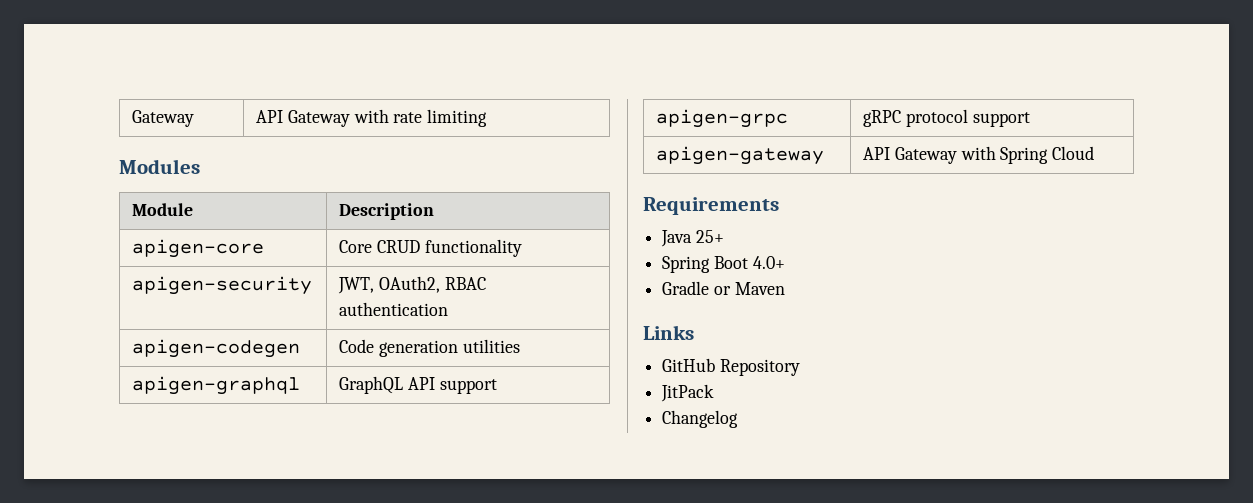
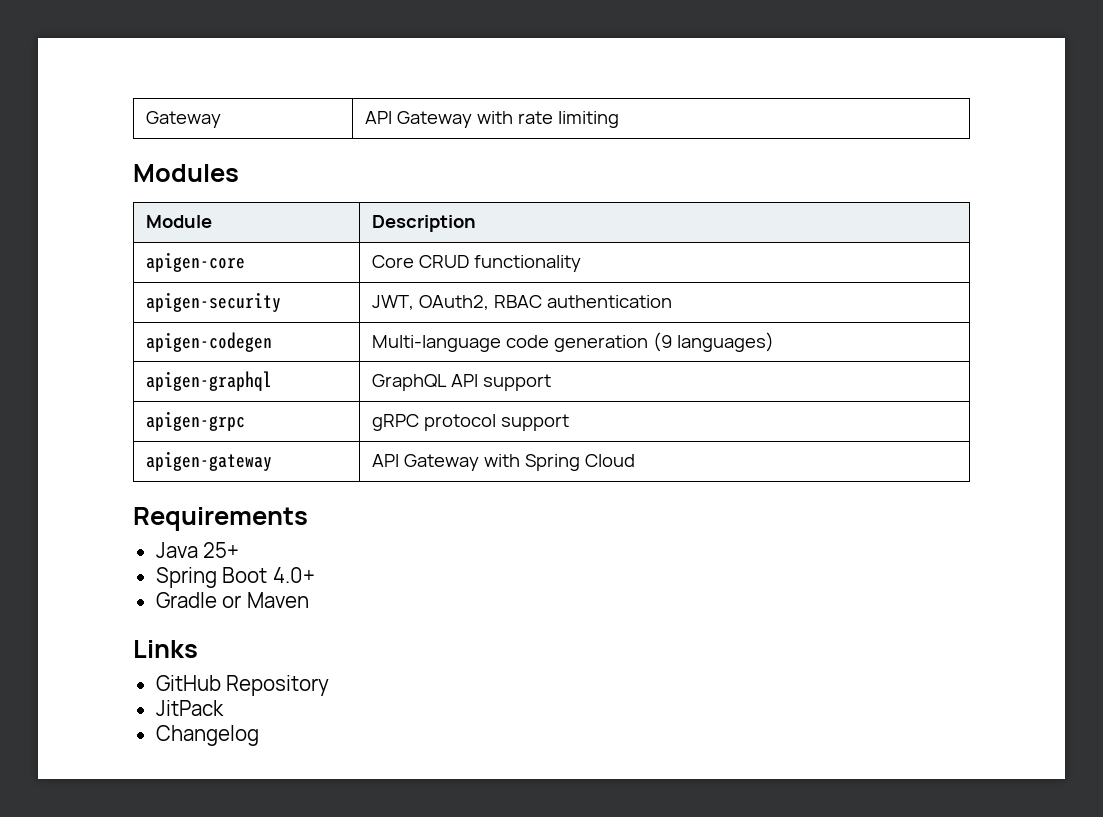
[339,339,520,357] Code generation utilities -> [371,332,774,352] Multi-language code generation (9 languages)

